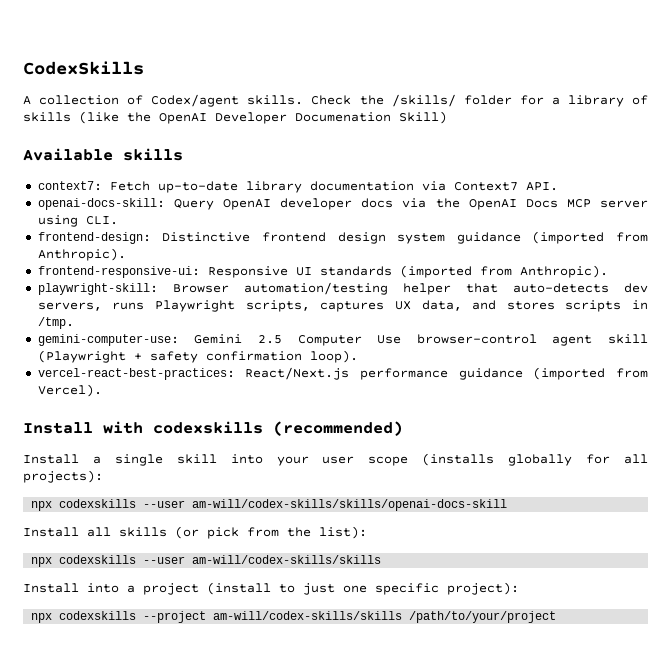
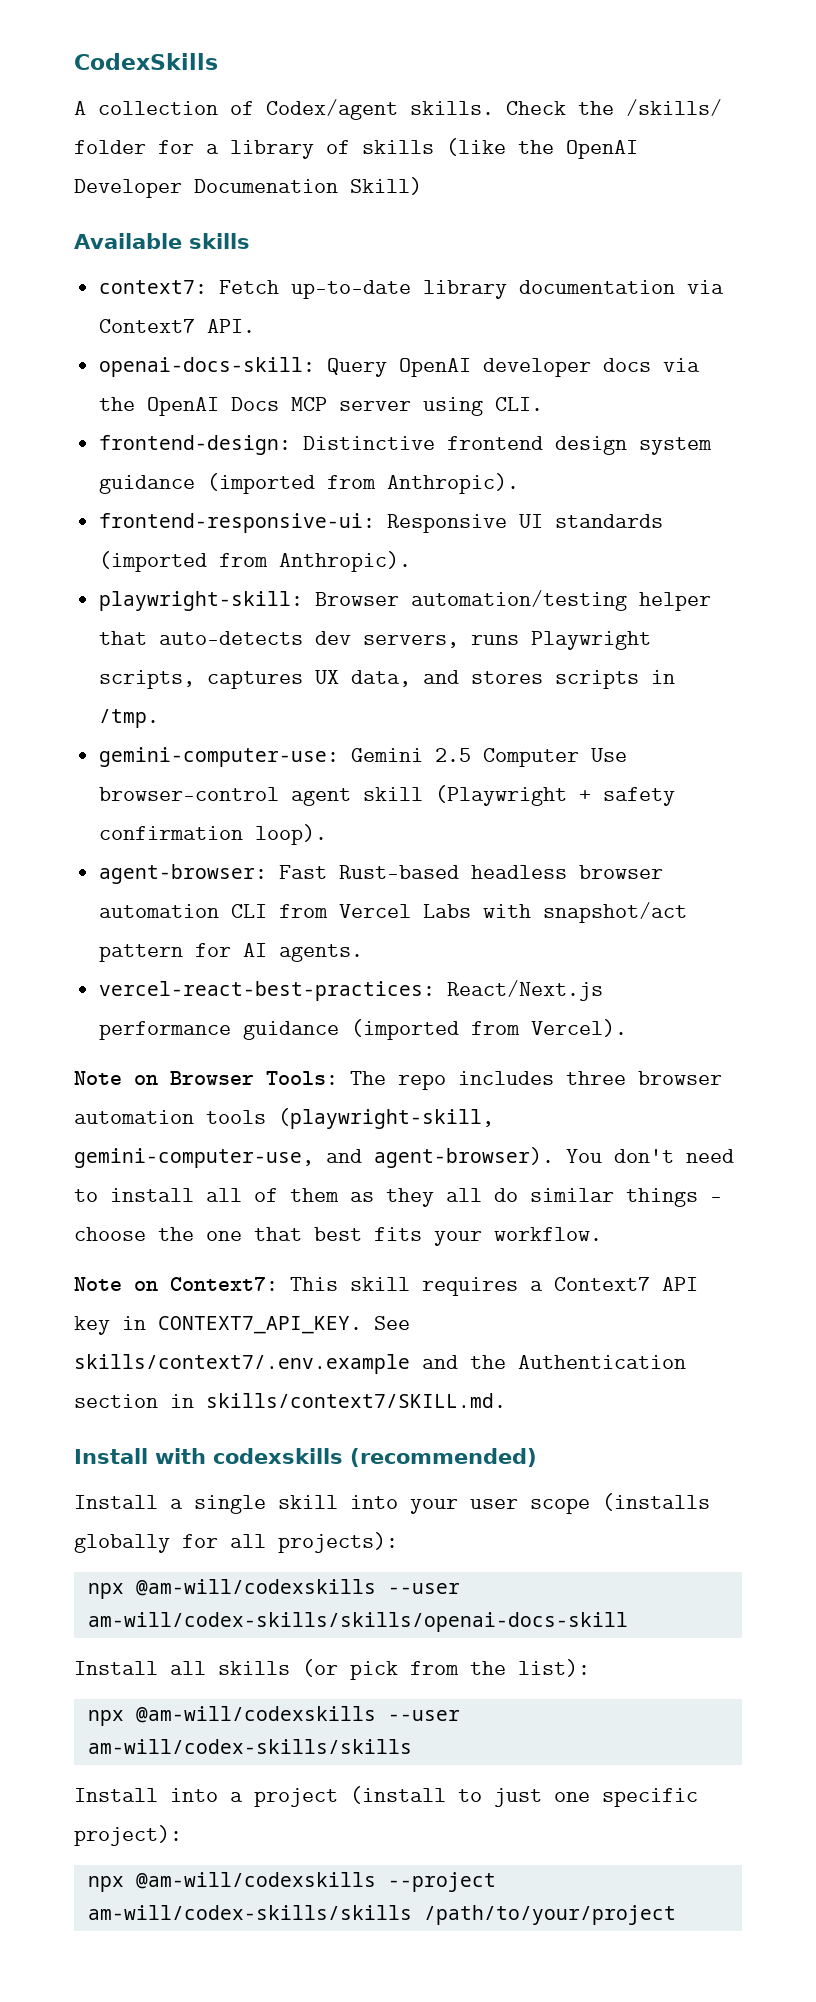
(358, 356) none -> [99,864,664,884] [99,902,688,923] [99,943,364,962] // agent-browser: Fast Rust-based headless browser automation CLI from Vercel Labs with snapshot/act pattern for AI agents.
(102, 390) none -> [74,1071,722,1090] [74,1108,494,1129] [74,1147,734,1168] [74,1188,722,1207] [74,1227,602,1246] [74,1277,698,1296] [74,1316,410,1335] [74,1354,686,1374] [74,1393,506,1408] // Note on Browser Tools: The repo includes three browser automation tools (playwright-skill, gemini-computer-use, and agent-browser). You don't need to install all of them as they all do similar things - choose the one that best fits your workflow. // Note on Context7: This skill requires a Context7 API key in CONTEXT7_API_KEY. See skills/context7/.env.example and the Authentication section in skills/context7/SKILL.md.
[59,499,137,508] codexskills -> [135,1579,376,1596] @am-will/codexskills
[59,555,137,564] codexskills -> [135,1706,376,1723] @am-will/codexskills
[59,611,137,620] codexskills -> [135,1872,376,1889] @am-will/codexskills

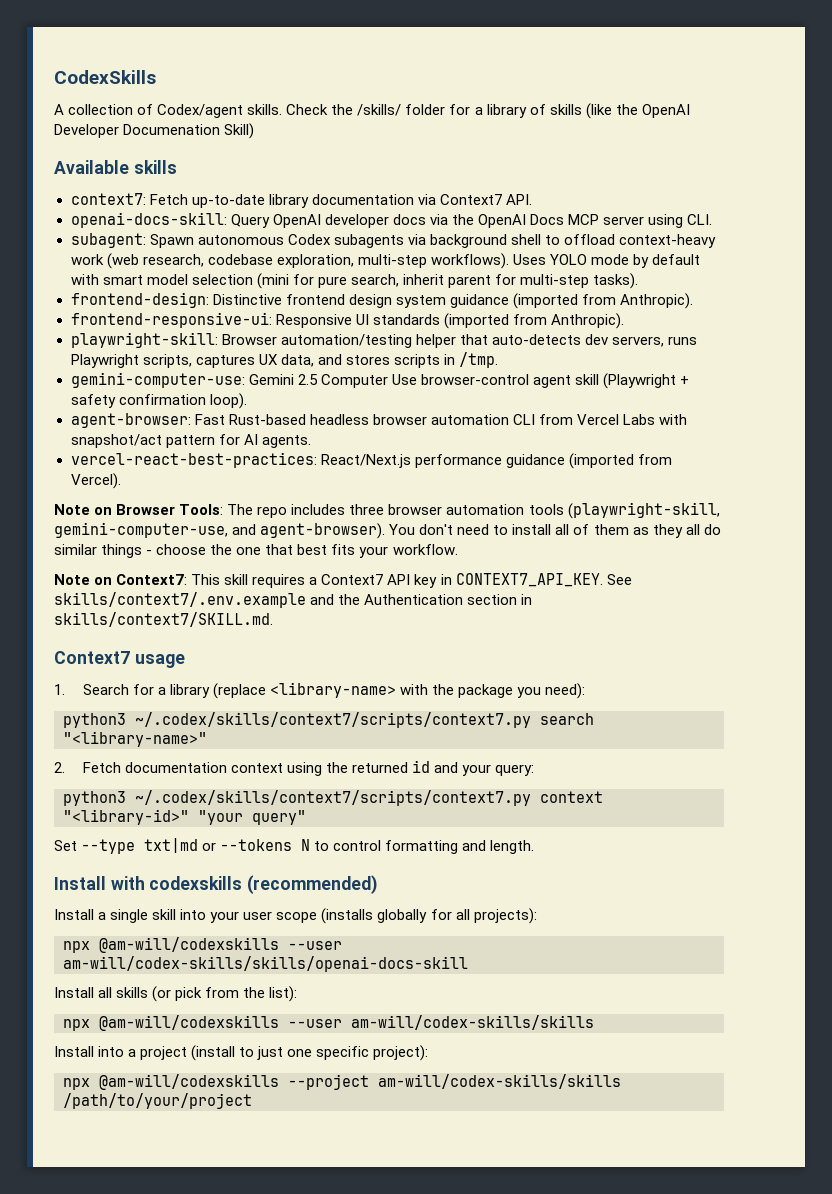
(544, 404) none -> [70,233,716,248] [70,253,701,269] [70,273,639,289] // subagent: Spawn autonomous Codex subagents via background shell to offload context-heavy work (web research, codebase exploration, multi-step workflows). Uses YOLO mode by default with smart model selection (mini for pure search, inherit parent for multi-step tasks).
(506, 1400) none -> [54,651,185,668] [54,682,586,699] [63,712,594,728] [63,731,207,747] [54,760,535,776] [63,790,603,806] [63,809,306,825] [54,838,535,854] // Context7 usage // 1. Search for a library (replace <library-name> with the package you need): // python3 ~/.codex/skills/context7/scripts/context7.py search "<library-name>" // 2. Fetch documentation context using the returned id and your query: // python3 ~/.codex/skills/context7/scripts/context7.py context "<library-id>" "your query" // Set --type txt|md or --tokens N to control formatting and length.

